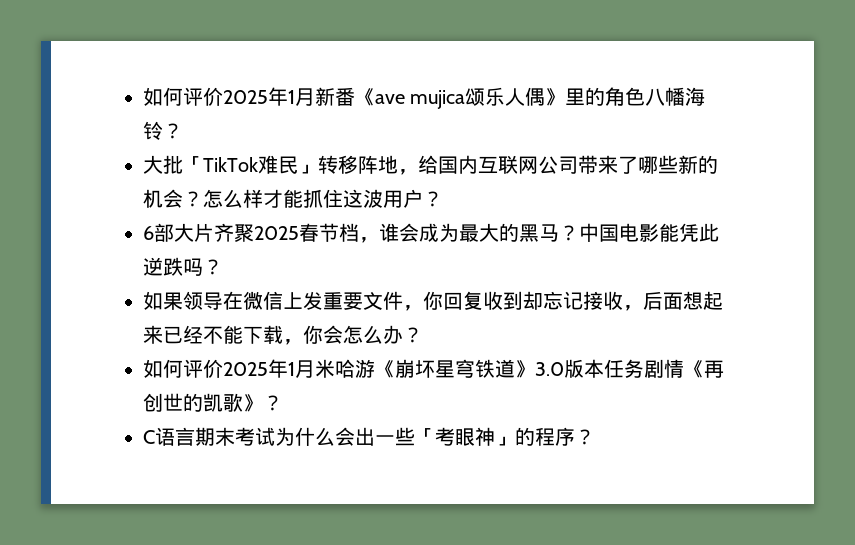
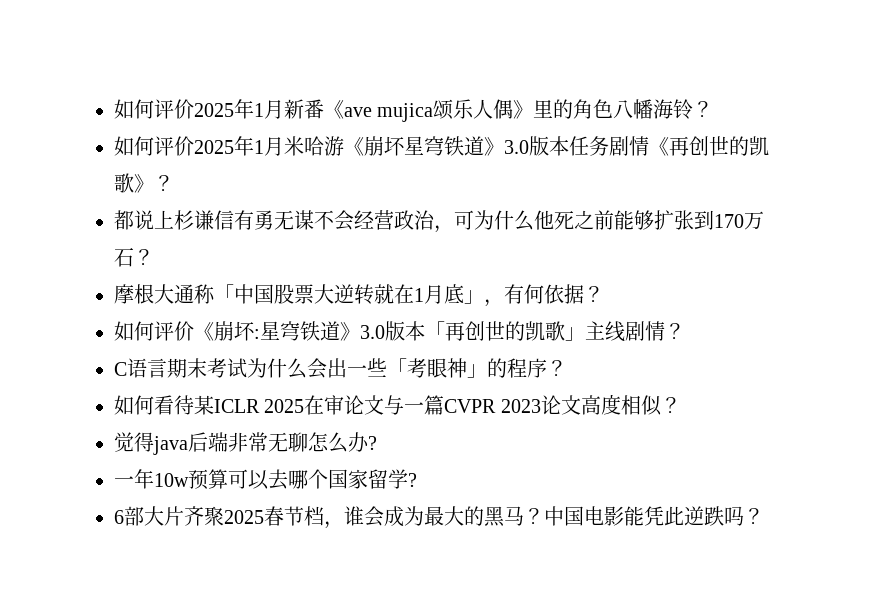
[143,155,718,175] [143,189,443,208] [143,223,719,243] [143,257,223,276] [143,291,723,311] [143,325,423,345] // 大批「TikTok难民」转移阵地，给国内互联网公司带来了哪些新的机会？怎么样才能抓住这波用户？ // 6部大片齐聚2025春节档，谁会成为最大的黑马？中国电影能凭此逆跌吗？ // 如果领导在微信上发重要文件，你回复收到却忘记接收，后面想起来已经不能下载，你会怎么办？ -> (714, 109) none
(283, 403) none -> [114,210,764,233] [114,247,154,267] [114,284,604,307] [114,321,685,342] // 都说上杉谦信有勇无谋不会经营政治，可为什么他死之前能够扩张到170万石？ // 摩根大通称「中国股票大逆转就在1月底」，有何依据？ // 如何评价《崩坏:星穹铁道》3.0版本「再创世的凯歌」主线剧情？
(595, 437) none -> [114,394,681,416] [114,432,377,455] [114,469,417,490] [114,506,764,529] // 如何看待某ICLR 2025在审论文与一篇CVPR 2023论文高度相似？ // 觉得java后端非常无聊怎么办? // 一年10w预算可以去哪个国家留学? // 6部大片齐聚2025春节档，谁会成为最大的黑马？中国电影能凭此逆跌吗？

